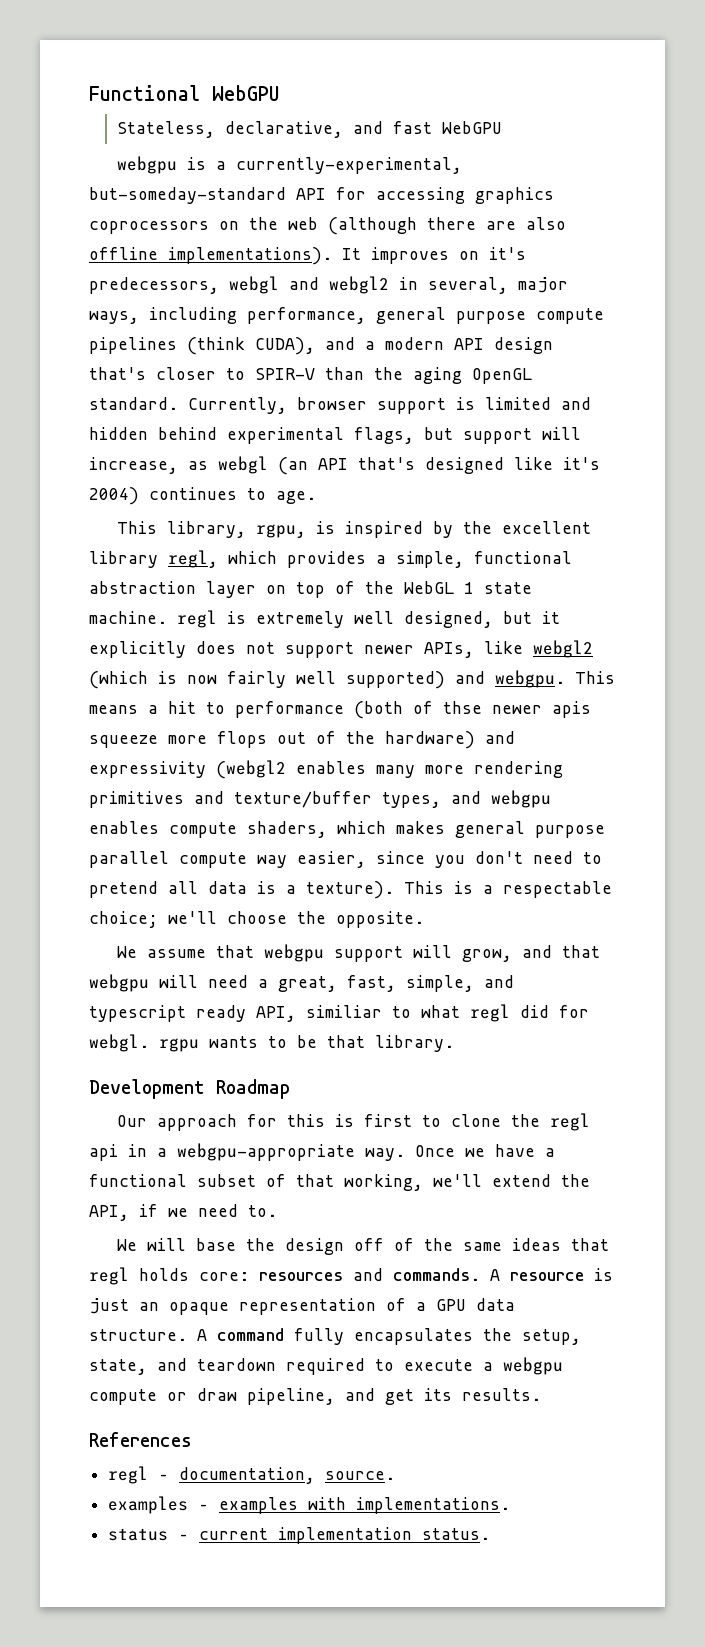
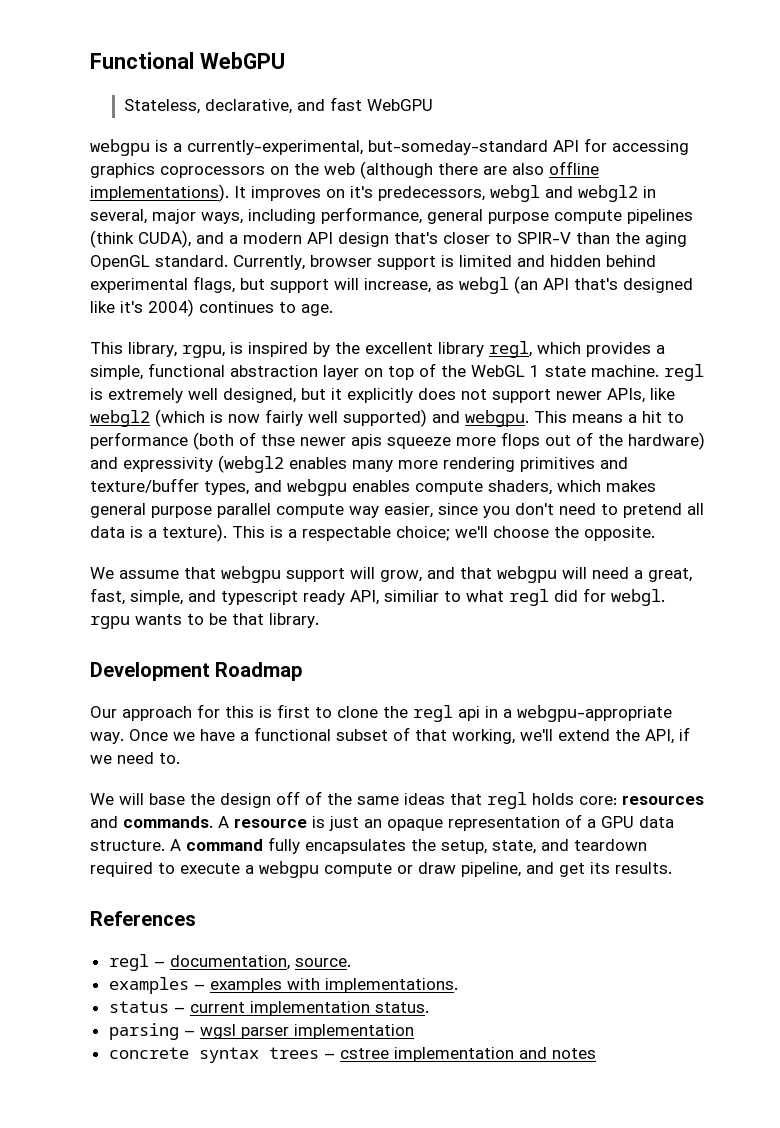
(491, 1534) none -> [108,1023,414,1040] [108,1047,596,1063] // parsing – wgsl parser implementation // concrete syntax trees – cstree implementation and notes

